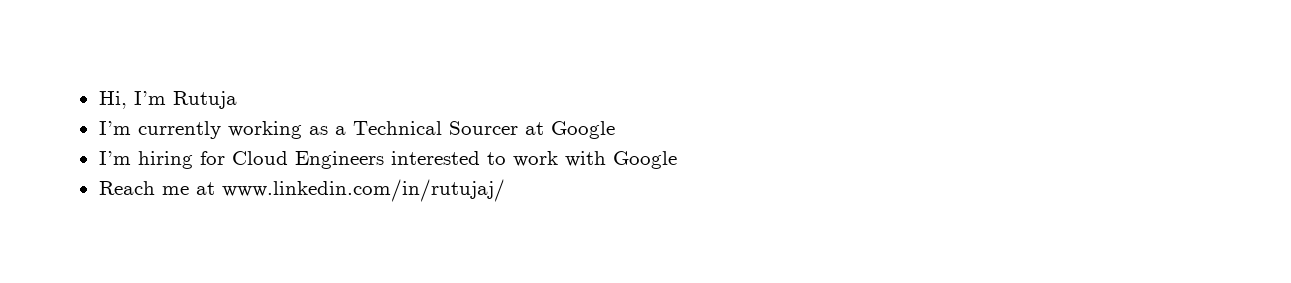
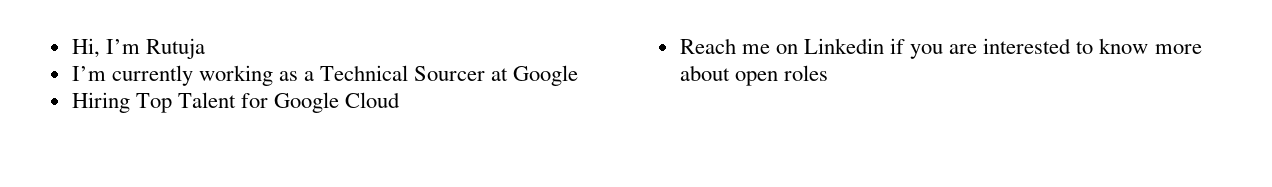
[98,151,677,169] [98,179,505,202] I’m hiring for Cloud Engineers interested to work with Google // Reach me at www.linkedin.com/in/rutujaj/ -> [71,92,401,113] [679,38,1202,59] [679,65,828,86] Hiring Top Talent for Google Cloud // Reach me on Linkedin if you are interested to know more about open roles

